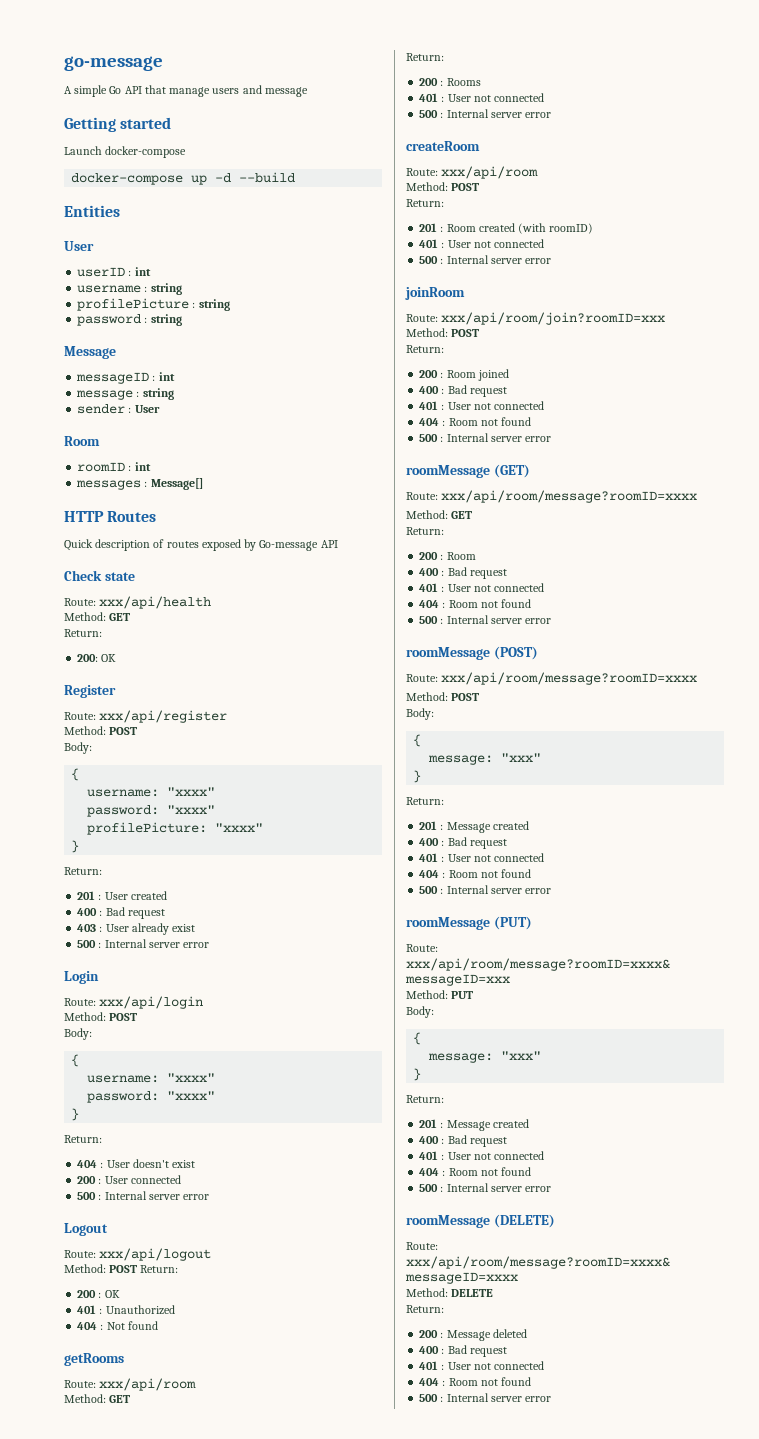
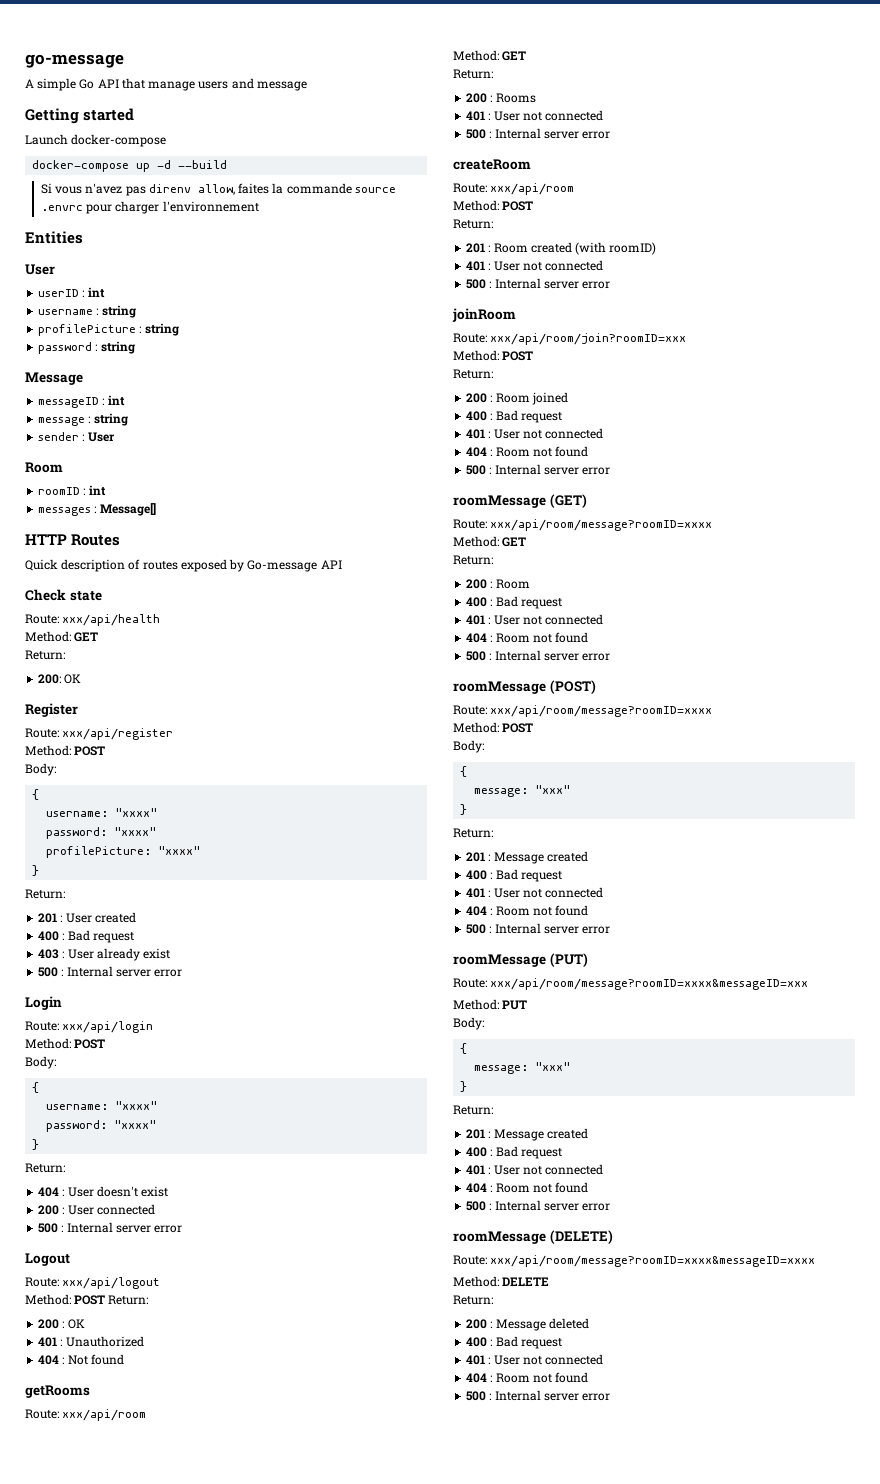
(296, 177) none -> [40,183,396,196] [40,201,259,214] // Si vous n'avez pas direnv allow, faites la commande source .envrc pour charger l'environnement

